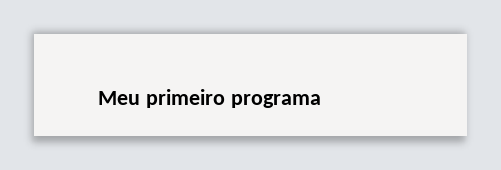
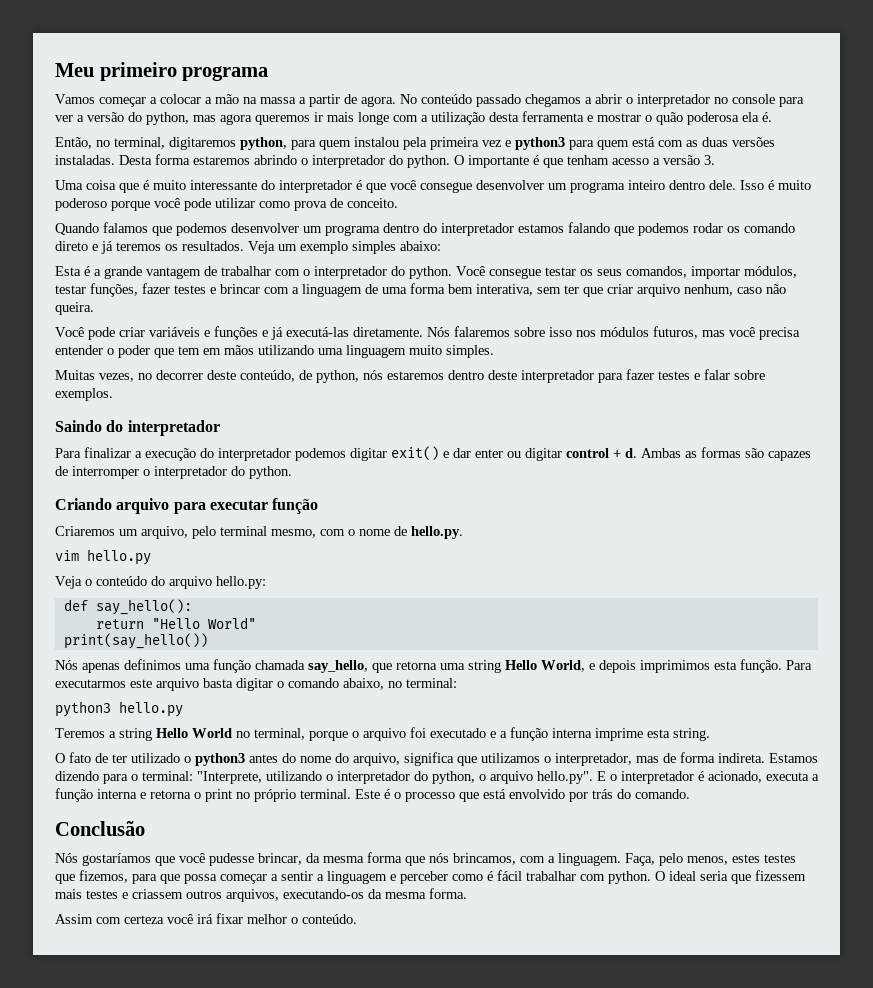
(321, 101) none -> [55,94,804,107] [55,111,772,125] [55,137,775,150] [55,154,715,168] [55,180,811,193] [55,198,398,211] [55,222,795,236] [55,241,441,254] [55,266,797,279] [55,283,786,297] [55,302,94,315] [55,326,800,340] [55,345,494,358] [55,369,765,383] [55,388,113,401] [55,420,220,436] [55,446,811,461] [55,466,292,479] [55,498,319,514] [55,526,463,539] [55,549,151,565] [55,576,266,589] [63,599,192,615] [95,617,256,629] [63,633,208,649] [55,659,812,673] [55,678,457,691] [55,701,183,717] [55,727,710,741] [55,752,818,766] [55,771,819,784] [55,788,690,802] [55,821,145,836] [55,852,796,866] [55,870,806,884] [55,888,467,902] [55,913,357,924] // Vamos começar a colocar a mão na massa a partir de agora. No conteúdo passado chegamos a abrir o interpretador no console para ver a versão do python, mas agora queremos ir mais longe com a utilização desta ferramenta e mostrar o quão poderosa ela é. // Então, no terminal, digitaremos python, para quem instalou pela primeira vez e python3 para quem está com as duas versões instaladas. Desta forma estaremos abrindo o interpretador do python. O importante é que tenham acesso a versão 3. // Uma coisa que é muito interessante do interpretador é que você consegue desenvolver um programa inteiro dentro dele. Isso é muito poderoso porque você pode utilizar como prova de conceito. // Quando falamos que podemos desenvolver um programa dentro do interpretador estamos falando que podemos rodar os comando direto e já teremos os resultados. Veja um exemplo simples abaixo: // Esta é a grande vantagem de trabalhar com o interpretador do python. Você consegue testar os seus comandos, importar módulos, testar funções, fazer testes e brincar com a linguagem de uma forma bem interativa, sem ter que criar arquivo nenhum, caso não queira. // Você pode criar variáveis e funções e já executá-las diretamente. Nós falaremos sobre isso nos módulos futuros, mas você precisa entender o poder que tem em mãos utilizando uma linguagem muito simples. // Muitas vezes, no decorrer deste conteúdo, de python, nós estaremos dentro deste interpretador para fazer testes e falar sobre exemplos. // Saindo do interpretador // Para finalizar a execução do interpretador podemos digitar exit() e dar enter ou digitar control + d. Ambas as formas são capazes de interromper o interpretador do python. // Criando arquivo para executar função // Criaremos um arquivo, pelo terminal mesmo, com o nome de hello.py. // vim hello.py // Veja o conteúdo do arquivo hello.py: // def say_hello(): // return "Hello World" // print(say_hello()) // Nós apenas definimos uma função chamada say_hello, que retorna uma string Hello World, e depois imprimimos esta função. Para executarmos este arquivo basta digitar o comando abaixo, no terminal: // python3 hello.py // Teremos a string Hello World no terminal, porque o arquivo foi executado e a função interna imprime esta string. // O fato de ter utilizado o python3 antes do nome do arquivo, significa que utilizamos o interpretador, mas de forma indireta. Estamos dizendo para o terminal: "Interprete, utilizando o interpretador do python, o arquivo hello.py". E o interpretador é acionado, executa a função interna e retorna o print no próprio terminal. Este é o processo que está envolvido por trás do comando. // Conclusão // Nós gostaríamos que você pudesse brincar, da mesma forma que nós brincamos, com a linguagem. Faça, pelo menos, estes testes que fizemos, para que possa começar a sentir a linguagem e perceber como é fácil trabalhar com python. O ideal seria que fizessem mais testes e criassem outros arquivos, executando-os da mesma forma. // Assim com certeza você irá fixar melhor o conteúdo.

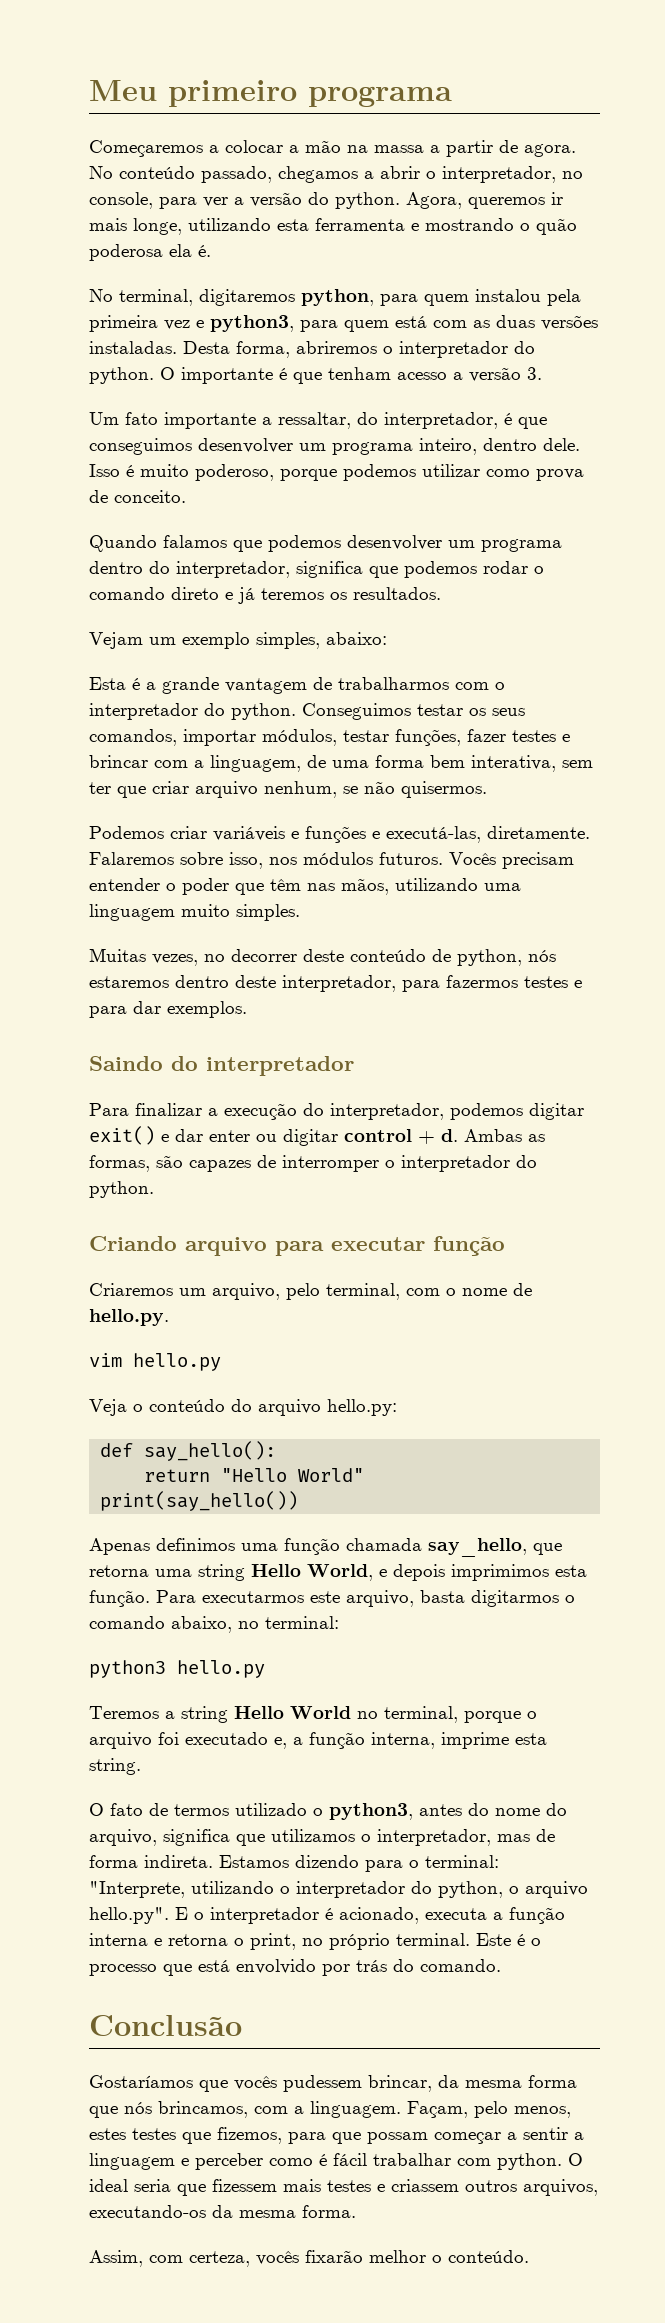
[55,94,146,107] Vamos começar -> [89,140,203,157] Começaremos
[476,94,521,107] passado -> [201,166,272,183] passado,
[637,94,775,107] interpretador no console -> [442,166,583,183] [89,192,153,209] interpretador, no console,
[146,112,519,125] python, mas agora queremos ir mais longe com a utilização desta -> [335,192,563,209] [89,218,309,235] python. Agora, queremos ir mais longe, utilizando esta
[597,113,641,122] mostrar -> [425,218,514,231] mostrando
[55,137,110,149] Então, no -> [89,289,113,302] No
[515,137,565,150] python3 -> [210,315,294,332] python3,
[155,154,297,165] forma estaremos abrindo -> [236,341,377,358] forma, abriremos
[55,180,665,193] Uma coisa que é muito interessante do interpretador é que você consegue desenvolver um programa inteiro -> [89,412,547,429] [89,438,477,455] Um fato importante a ressaltar, do interpretador, é que conseguimos desenvolver um programa inteiro,
[55,198,211,211] poderoso porque você pode -> [195,464,416,481] poderoso, porque podemos
[441,222,610,236] interpretador estamos falando -> [176,561,363,578] interpretador, significa
[727,226,740,233] os -> [534,566,544,574] o
[248,241,275,254] Veja -> [89,632,143,649] // Vejam
[352,241,396,254] simples -> [256,632,320,649] simples,
[221,266,271,276] trabalhar -> [338,677,449,690] trabalharmos
[456,266,541,279] Você consegue -> [302,703,411,720] Conseguimos
[302,284,362,297] linguagem -> [210,755,301,772] linguagem,
[737,284,786,294] [55,302,94,315] [55,327,115,340] caso não queira. // Você pode -> [343,781,487,798] [89,826,164,839] se não quisermos. // Podemos
[271,326,800,340] já executá-las diretamente. Nós falaremos sobre isso nos módulos futuros, mas você precisa -> [386,826,590,843] [89,852,574,869] executá-las, diretamente. Falaremos sobre isso, nos módulos futuros. Vocês precisam
[178,345,254,355] tem em mãos -> [270,878,389,895] têm nas mãos,
[240,370,295,382] conteúdo, -> [350,949,426,962] conteúdo
[521,369,765,383] interpretador para fazer testes e falar sobre -> [282,975,582,992] [89,1001,161,1018] interpretador, para fazermos testes e para dar
[218,448,291,461] interpretador -> [330,1103,444,1120] interpretador,
[701,447,741,458] formas -> [89,1155,150,1172] formas,
[220,526,316,538] terminal mesmo, -> [326,1283,400,1300] terminal,
[55,660,120,673] Nós apenas -> [89,1538,150,1555] Apenas
[156,678,273,691] arquivo basta digitar -> [346,1590,559,1607] arquivo, basta digitarmos
[490,727,592,741] e a função interna -> [274,1732,435,1749] e, a função interna,
[112,754,127,763] ter -> [174,1804,229,1816] termos
[195,753,245,766] python3 -> [329,1803,413,1820] python3,
[205,789,232,802] print -> [250,1933,296,1950] print,
[55,853,254,866] Nós gostaríamos que você pudesse -> [89,2075,362,2092] Gostaríamos que vocês pudessem
[625,853,655,866] Faça, -> [407,2101,468,2118] Façam,
[184,874,217,884] possa -> [367,2132,428,2144] possam
[55,913,243,924] Assim com certeza você irá fixar -> [89,2250,363,2267] Assim, com certeza, vocês fixarão

